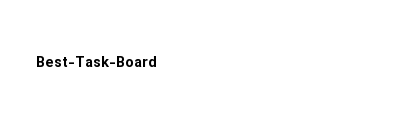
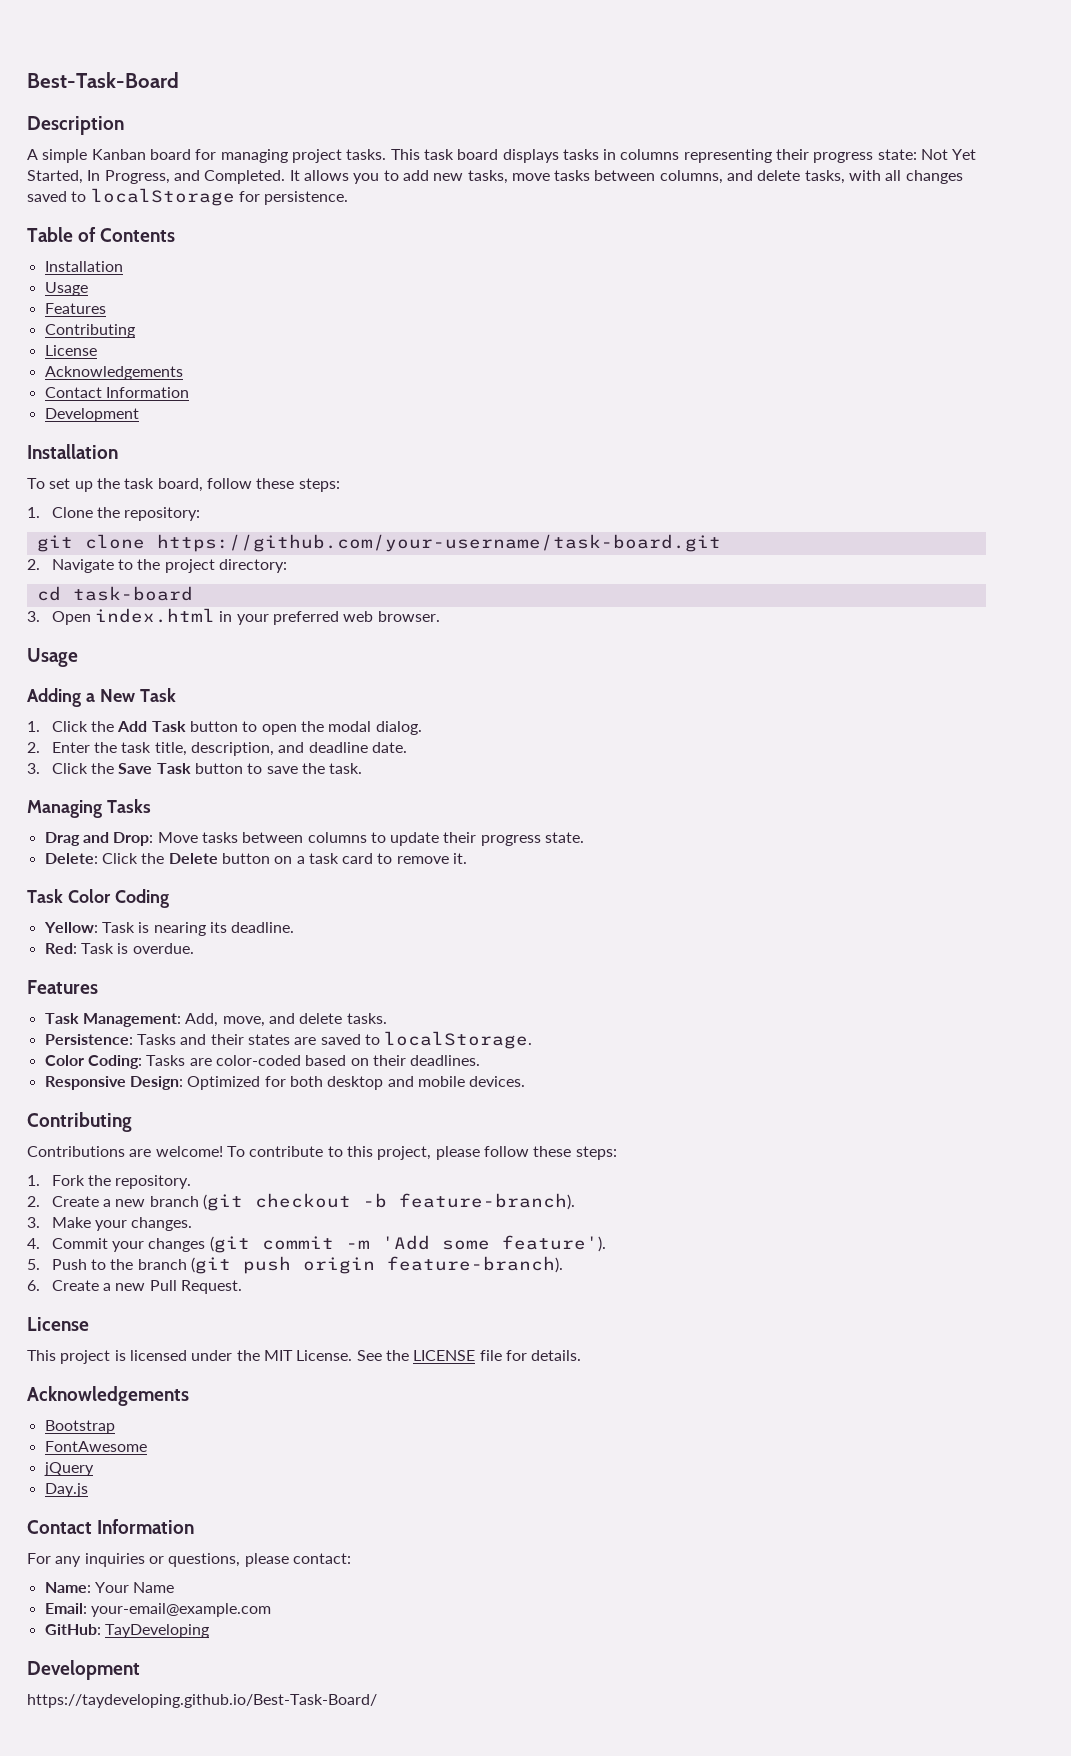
(157, 61) none -> [27,116,124,135] [27,149,977,163] [27,170,963,184] [27,188,349,206] [27,227,176,242] [44,261,123,272] [44,282,88,296] [44,303,106,314] [44,324,135,338] [44,345,97,356] [44,366,183,380] [44,387,189,398] [44,408,139,422] [27,444,118,459] [27,478,340,492] [27,507,201,521] [36,534,721,552] [27,559,288,573] [36,586,193,601] [27,608,440,625] [27,648,78,667] [27,688,176,707] [27,721,422,735] [27,742,407,756] [27,763,363,774] [27,799,151,818] [44,832,585,846] [44,853,468,864] [27,889,169,908] [43,922,295,936] [44,943,194,954] [27,980,98,994] [44,1013,387,1027] [44,1031,533,1049] [44,1055,481,1069] [44,1076,526,1090] [27,1112,132,1132] [27,1146,617,1160] [27,1175,192,1189] [27,1193,576,1211] [27,1217,193,1231] [27,1235,606,1253] [27,1256,564,1274] [27,1280,243,1294] [27,1317,89,1331] [27,1350,582,1364] [27,1386,189,1406] [44,1420,115,1434] [44,1441,147,1452] [43,1462,94,1476] [44,1483,88,1497] [27,1519,195,1534] [27,1553,351,1567] [44,1582,175,1593] [44,1603,271,1617] [44,1624,209,1638] [27,1660,140,1680] [27,1694,377,1708] // Description // A simple Kanban board for managing project tasks. This task board displays tasks in columns representing their progress state: Not Yet Started, In Progress, and Completed. It allows you to add new tasks, move tasks between columns, and delete tasks, with all changes saved to localStorage for persistence. // Table of Contents // Installation // Usage // Features // Contributing // License // Acknowledgements // Contact Information // Development // Installation // To set up the task board, follow these steps: // 1. Clone the repository: // git clone https://github.com/your-username/task-board.git // 2. Navigate to the project directory: // cd task-board // 3. Open index.html in your preferred web browser. // Usage // Adding a New Task // 1. Click the Add Task button to open the modal dialog. // 2. Enter the task title, description, and deadline date. // 3. Click the Save Task button to save the task. // Managing Tasks // Drag and Drop: Move tasks between columns to update their progress state. // Delete: Click the Delete button on a task card to remove it. // Task Color Coding // Yellow: Task is nearing its deadline. // Red: Task is overdue. // Features // Task Management: Add, move, and delete tasks. // Persistence: Tasks and their states are saved to localStorage. // Color Coding: Tasks are color-coded based on their deadlines. // Responsive Design: Optimized for both desktop and mobile devices. // Contributing // Contributions are welcome! To contribute to this project, please follow these steps: // 1. Fork the repository. // 2. Create a new branch (git checkout -b feature-branch). // 3. Make your changes. // 4. Commit your changes (git commit -m 'Add some feature'). // 5. Push to the branch (git push origin feature-branch). // 6. Create a new Pull Request. // License // This project is licensed under the MIT License. See the LICENSE file for details. // Acknowledgements // Bootstrap // FontAwesome // jQuery // Day.js // Contact Information // For any inquiries or questions, please contact: // Name: Your Name // Email: your-email@example.com // GitHub: TayDeveloping // Development // https://taydeveloping.github.io/Best-Task-Board/

